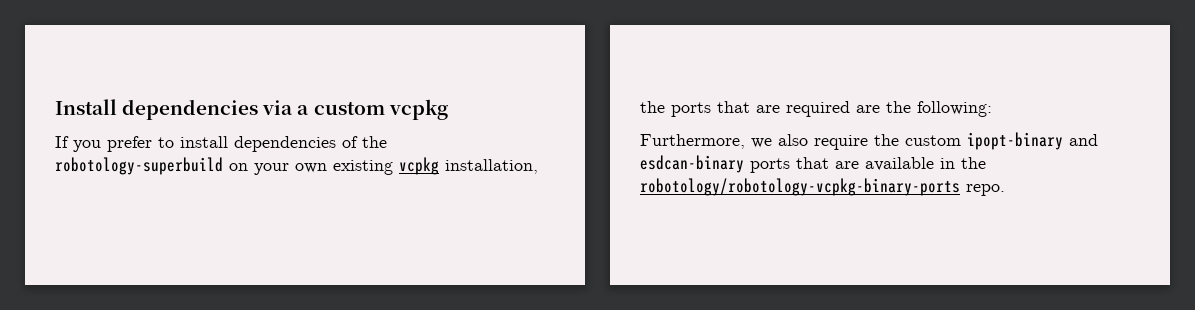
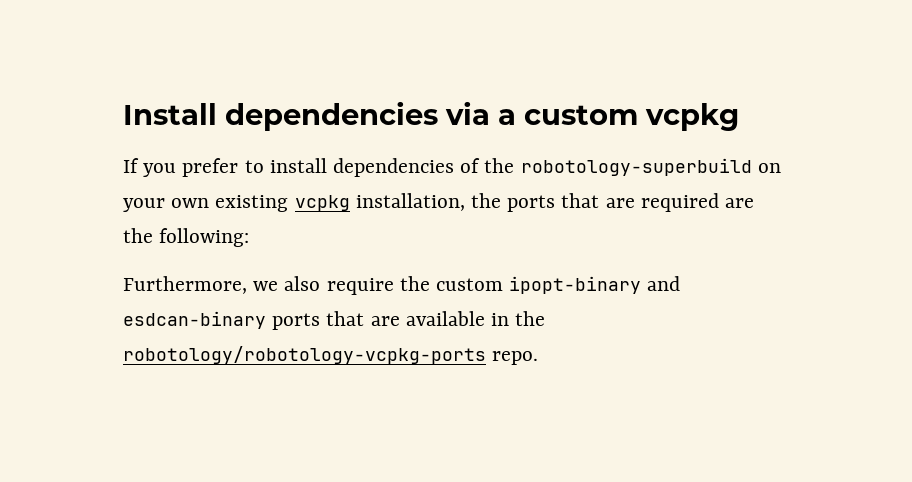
[640,178,960,196] robotology/robotology-vcpkg-binary-ports -> [123,346,486,364] robotology/robotology-vcpkg-ports

